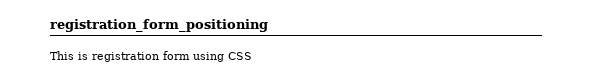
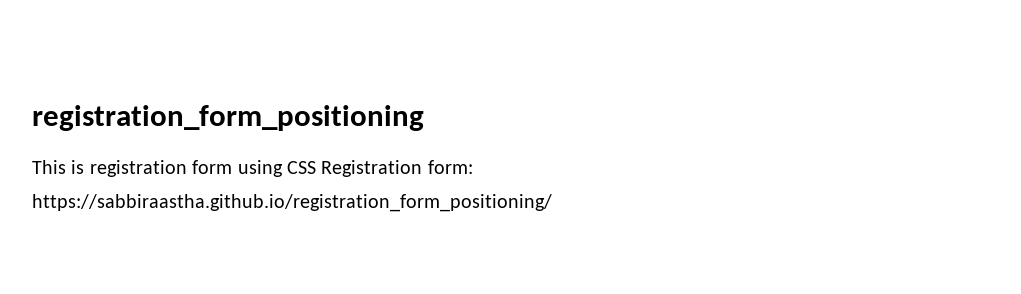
(252, 56) none -> [321,160,473,177] [32,194,552,212] Registration form: https://sabbiraastha.github.io/registration_form_positioning/

